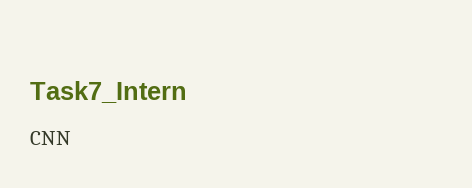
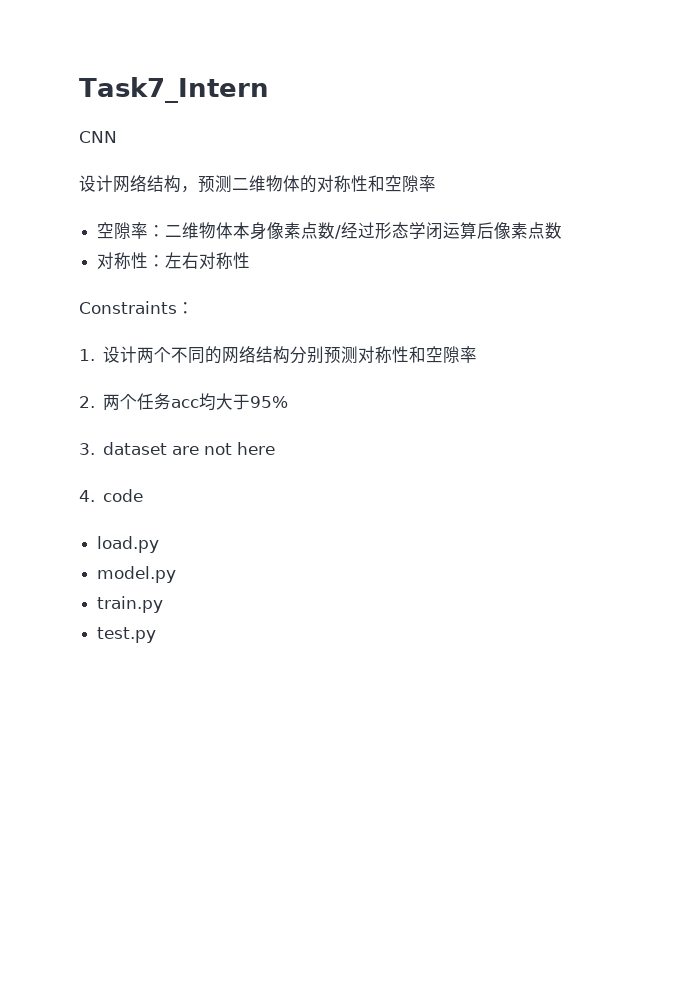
(71, 138) none -> [79,175,436,193] [97,222,563,240] [97,252,251,269] [79,301,194,314] [79,346,478,364] [79,393,289,411] [79,442,276,455] [79,489,144,502] [97,536,160,553] [97,566,177,583] [97,596,164,613] [97,627,157,643] // 设计网络结构，预测二维物体的对称性和空隙率 // 空隙率：二维物体本身像素点数/经过形态学闭运算后像素点数 // 对称性：左右对称性 // Constraints： // 1.设计两个不同的网络结构分别预测对称性和空隙率 // 2.两个任务acc均大于95% // 3. dataset are not here // 4. code // load.py // model.py // train.py // test.py

